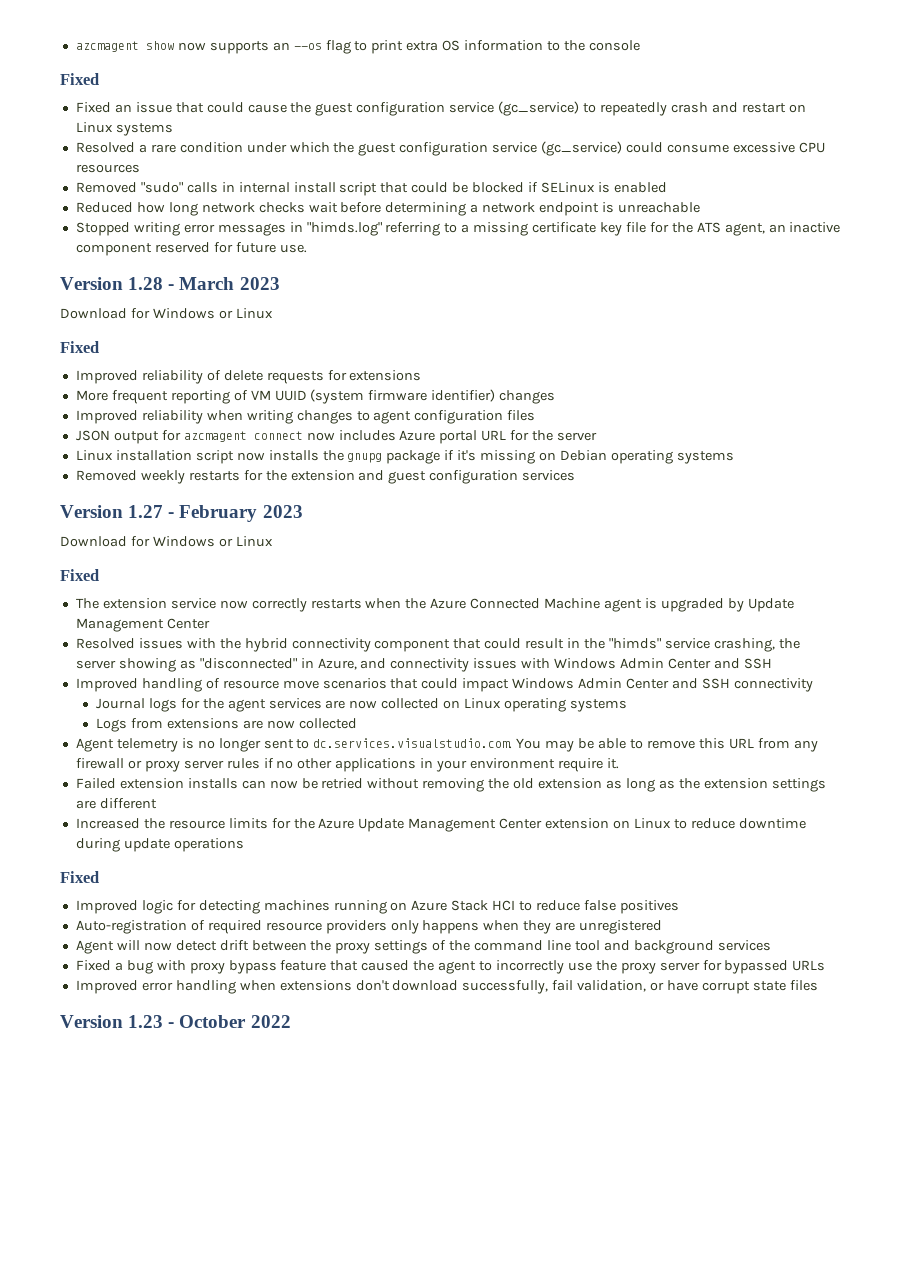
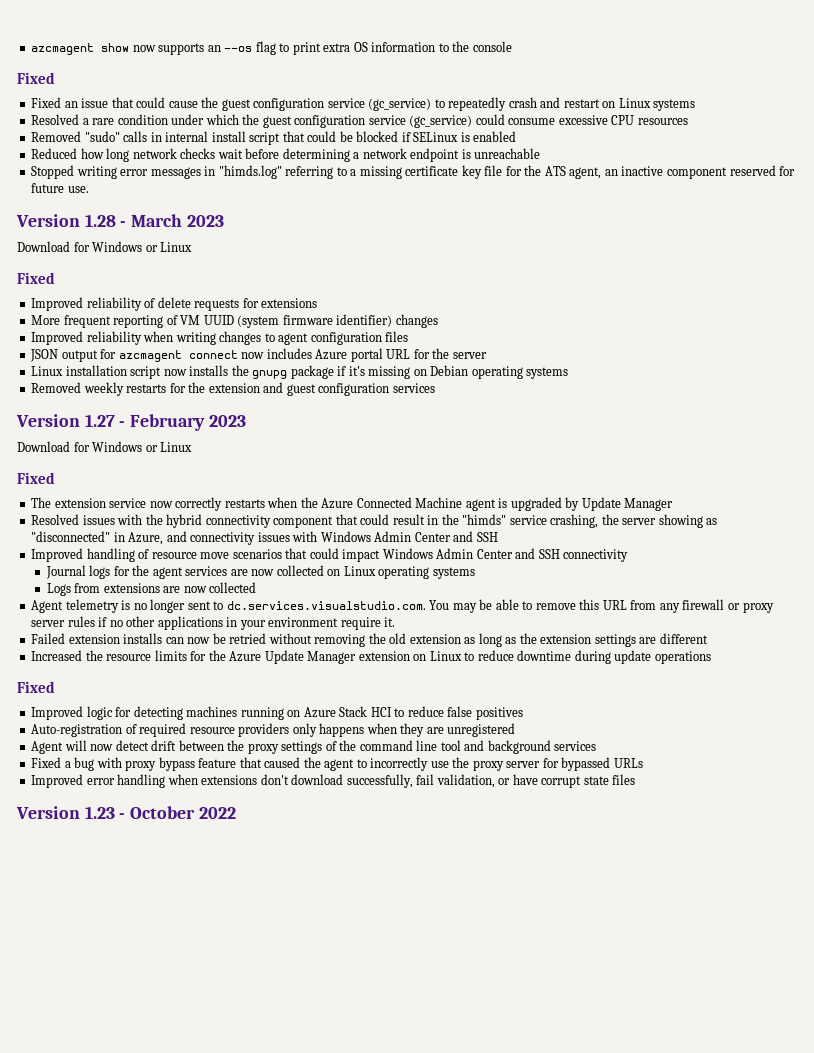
[75,618,210,632] Management Center -> [624,498,674,511] Manager
[408,818,543,832] Management Center -> [307,651,357,664] Manager

